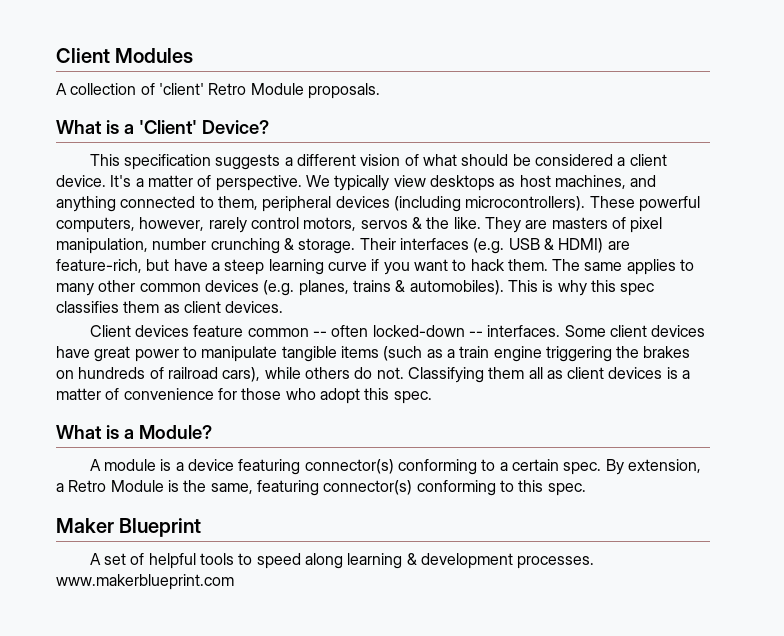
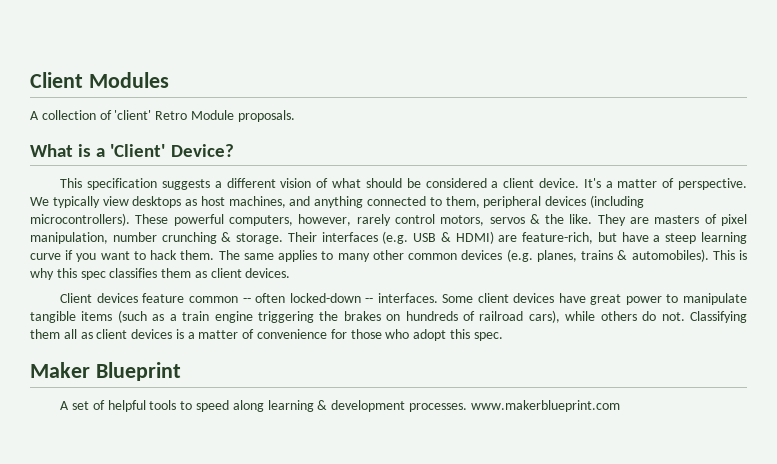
[56,425,212,439] [89,459,701,475] [56,480,586,496] // What is a Module? // A module is a device featuring connector(s) conforming to a certain spec. By extension, a Retro Module is the same, featuring connector(s) conforming to this spec. -> (503, 336) none

